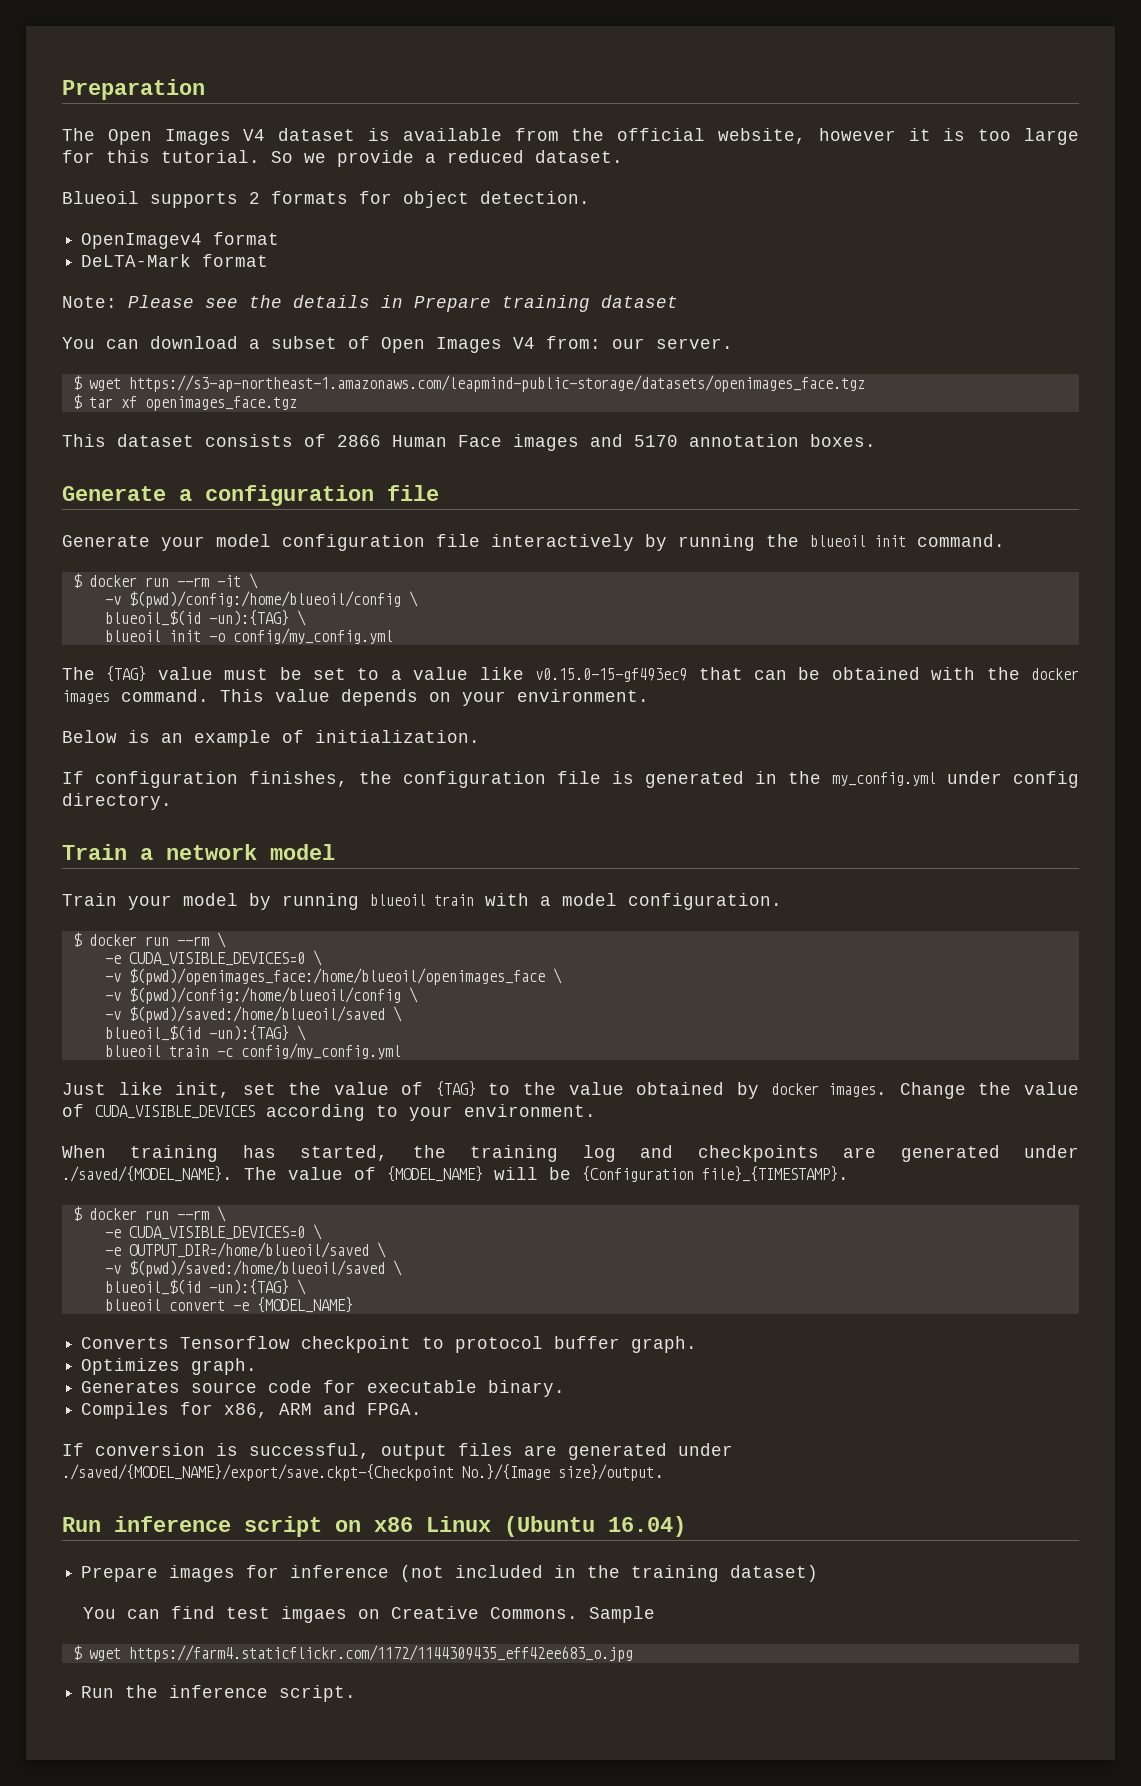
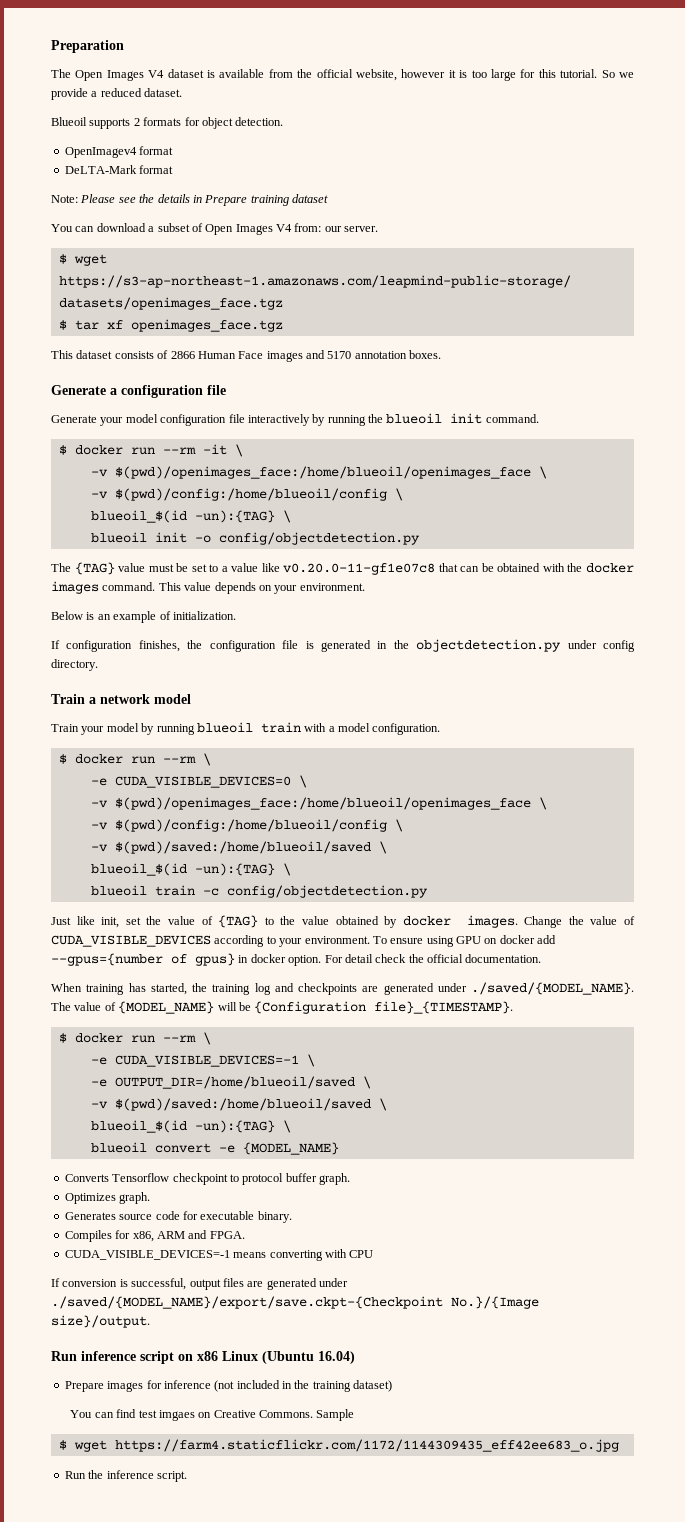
(258, 581) none -> [90,466,547,479] // -v $(pwd)/openimages_face:/home/blueoil/openimages_face \
[232,628,393,644] config/my_config.yml -> [218,532,420,545] config/objectdetection.py
[535,668,688,682] v0.15.0-15-gf493ec9 -> [283,563,436,575] v0.20.0-11-gf1e07c8
[832,772,936,786] my_config.yml -> [416,639,562,652] objectdetection.py
[240,1043,401,1059] config/my_config.yml -> [226,885,428,898] config/objectdetection.py
(596, 1110) none -> [372,935,557,947] [51,953,542,966] To ensure using GPU on docker add --gpus={number of gpus} in docker option. For detail check the official documentation.
[128,1226,305,1240] CUDA_VISIBLE_DEVICES=0 -> [114,1055,299,1067] CUDA_VISIBLE_DEVICES=-1
(423, 1409) none -> [64,1249,374,1261] // CUDA_VISIBLE_DEVICES=-1 means converting with CPU

